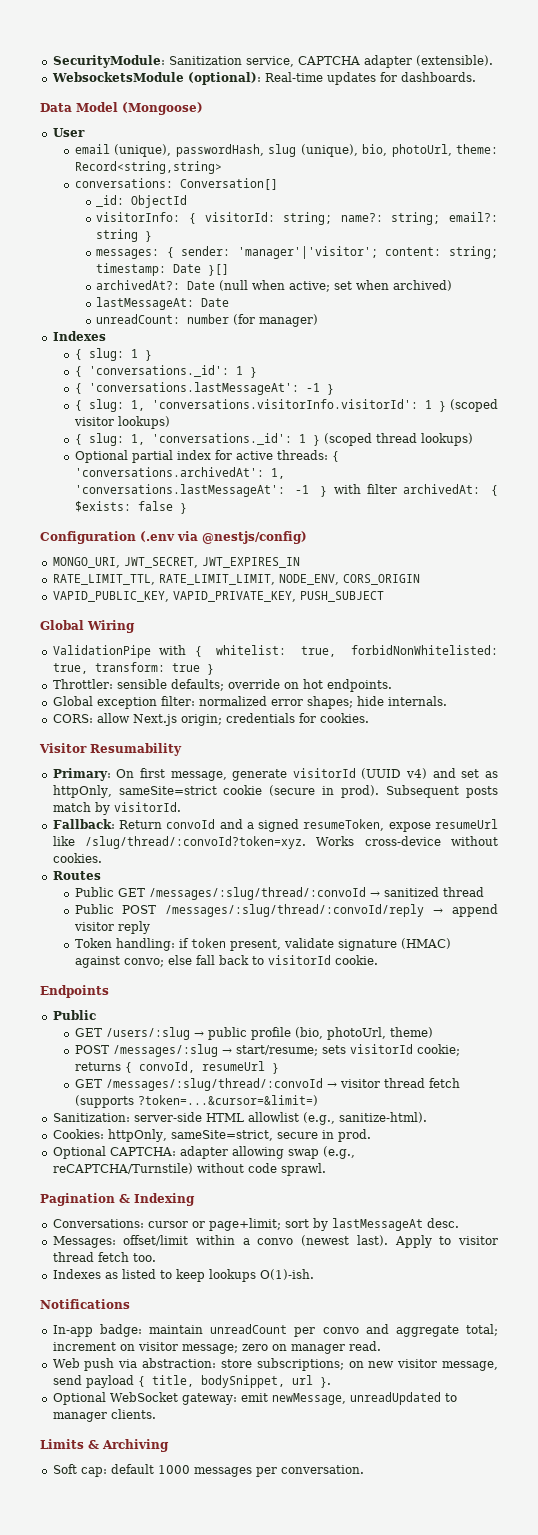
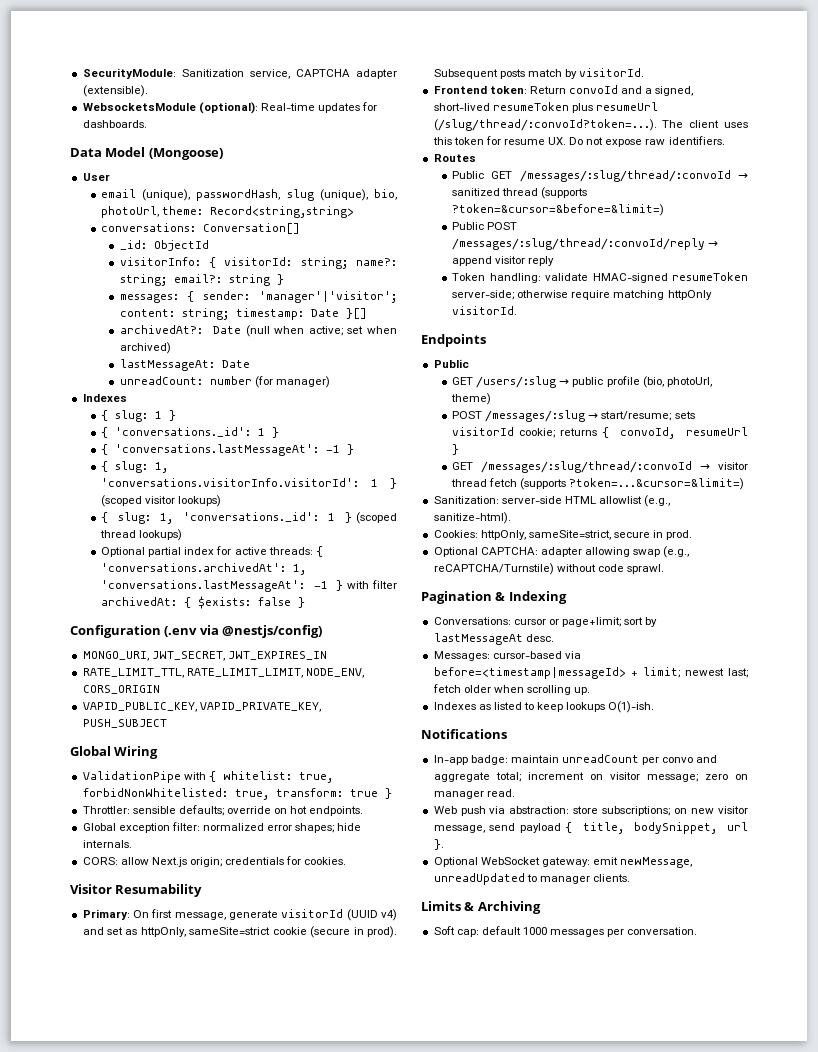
[52,819,115,829] Fallback: -> [433,86,527,94] Frontend token:
[258,819,498,832] [52,836,498,849] [52,853,102,863] signed resumeToken, expose resumeUrl like /slug/thread/:convoId?token=xyz. Works cross-device without cookies. -> [655,86,694,96] [433,102,658,113] [433,119,748,131] [432,136,725,147] signed, short-lived resumeToken plus resumeUrl (/slug/thread/:convoId?token=...). The client uses this token for resume UX. Do not expose raw identifiers.
(484, 892) none -> [541,187,588,199] [452,204,665,216] (supports ?token=&cursor=&before=&limit=)
[178,938,451,951] [74,955,378,968] if token present, validate signature (HMAC) against convo; else fall back to visitorId cookie. -> [545,272,748,283] [452,290,712,300] [452,306,518,315] validate HMAC-signed resumeToken server-side; otherwise require matching httpOnly visitorId.
[123,1235,499,1248] [52,1252,156,1262] offset/limit within a convo (newest last). Apply to visitor thread fetch too. -> [492,651,581,659] [433,667,748,679] [432,684,591,695] cursor-based via before=<timestamp|messageId> + limit; newest last; fetch older when scrolling up.

